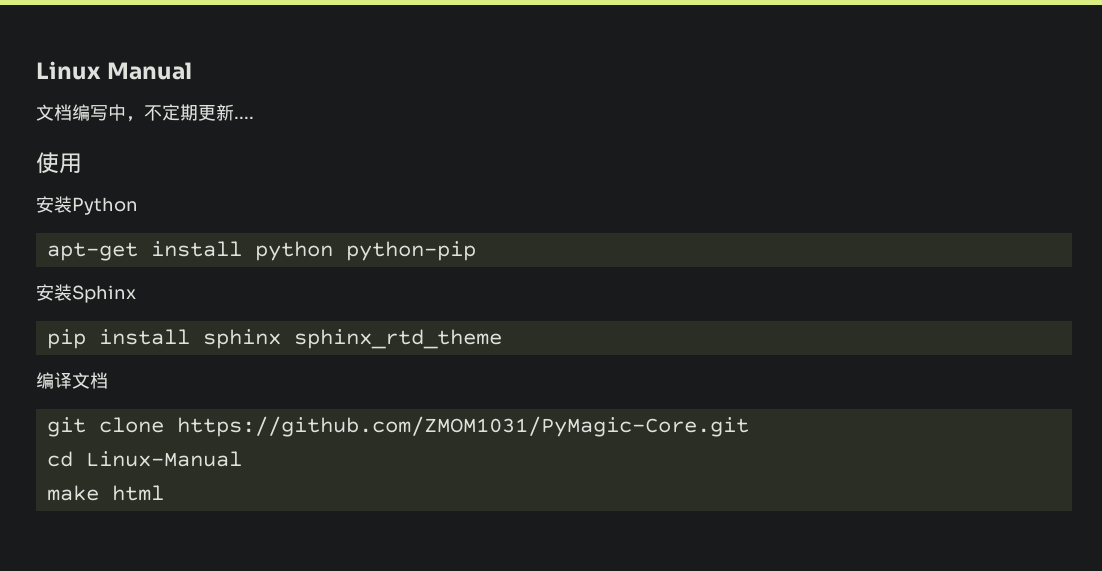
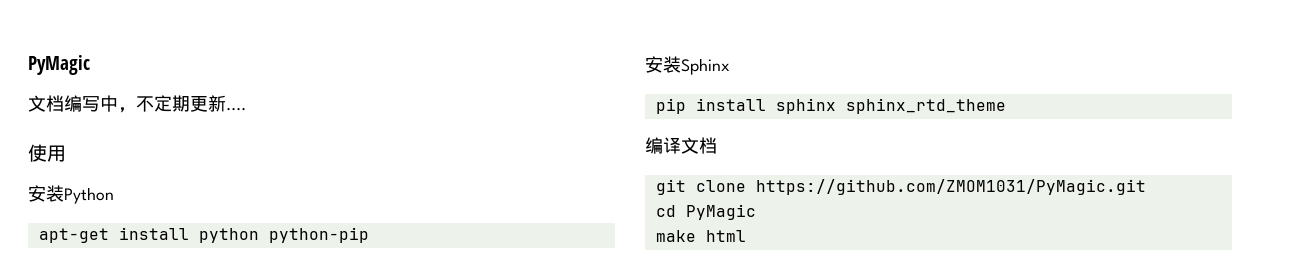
[36,61,193,80] Linux Manual -> [28,55,90,75] PyMagic
[176,416,749,437] https://github.com/ZMOM1031/PyMagic-Core.git -> [755,179,1146,195] https://github.com/ZMOM1031/PyMagic.git
[85,451,242,467] Linux-Manual -> [685,204,756,220] PyMagic

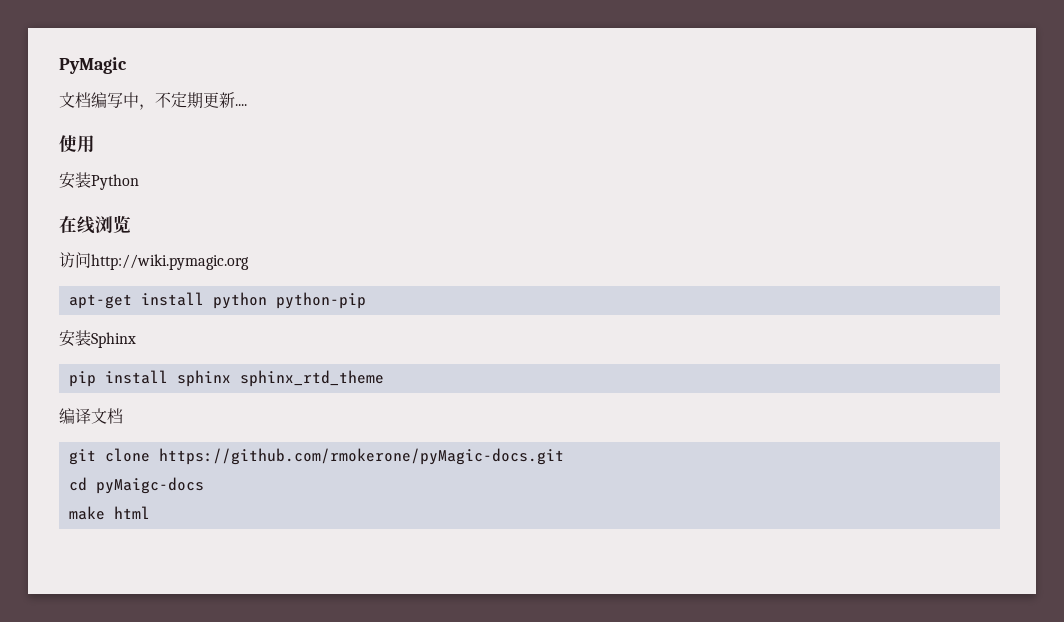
(114, 195) none -> [59,215,131,234] [59,252,249,270] // 在线浏览 // 访问http://wiki.pymagic.org
[755,179,1146,195] https://github.com/ZMOM1031/PyMagic.git -> [158,448,564,465] https://github.com/rmokerone/pyMagic-docs.git
[685,204,756,220] PyMagic -> [95,477,204,494] pyMaigc-docs

